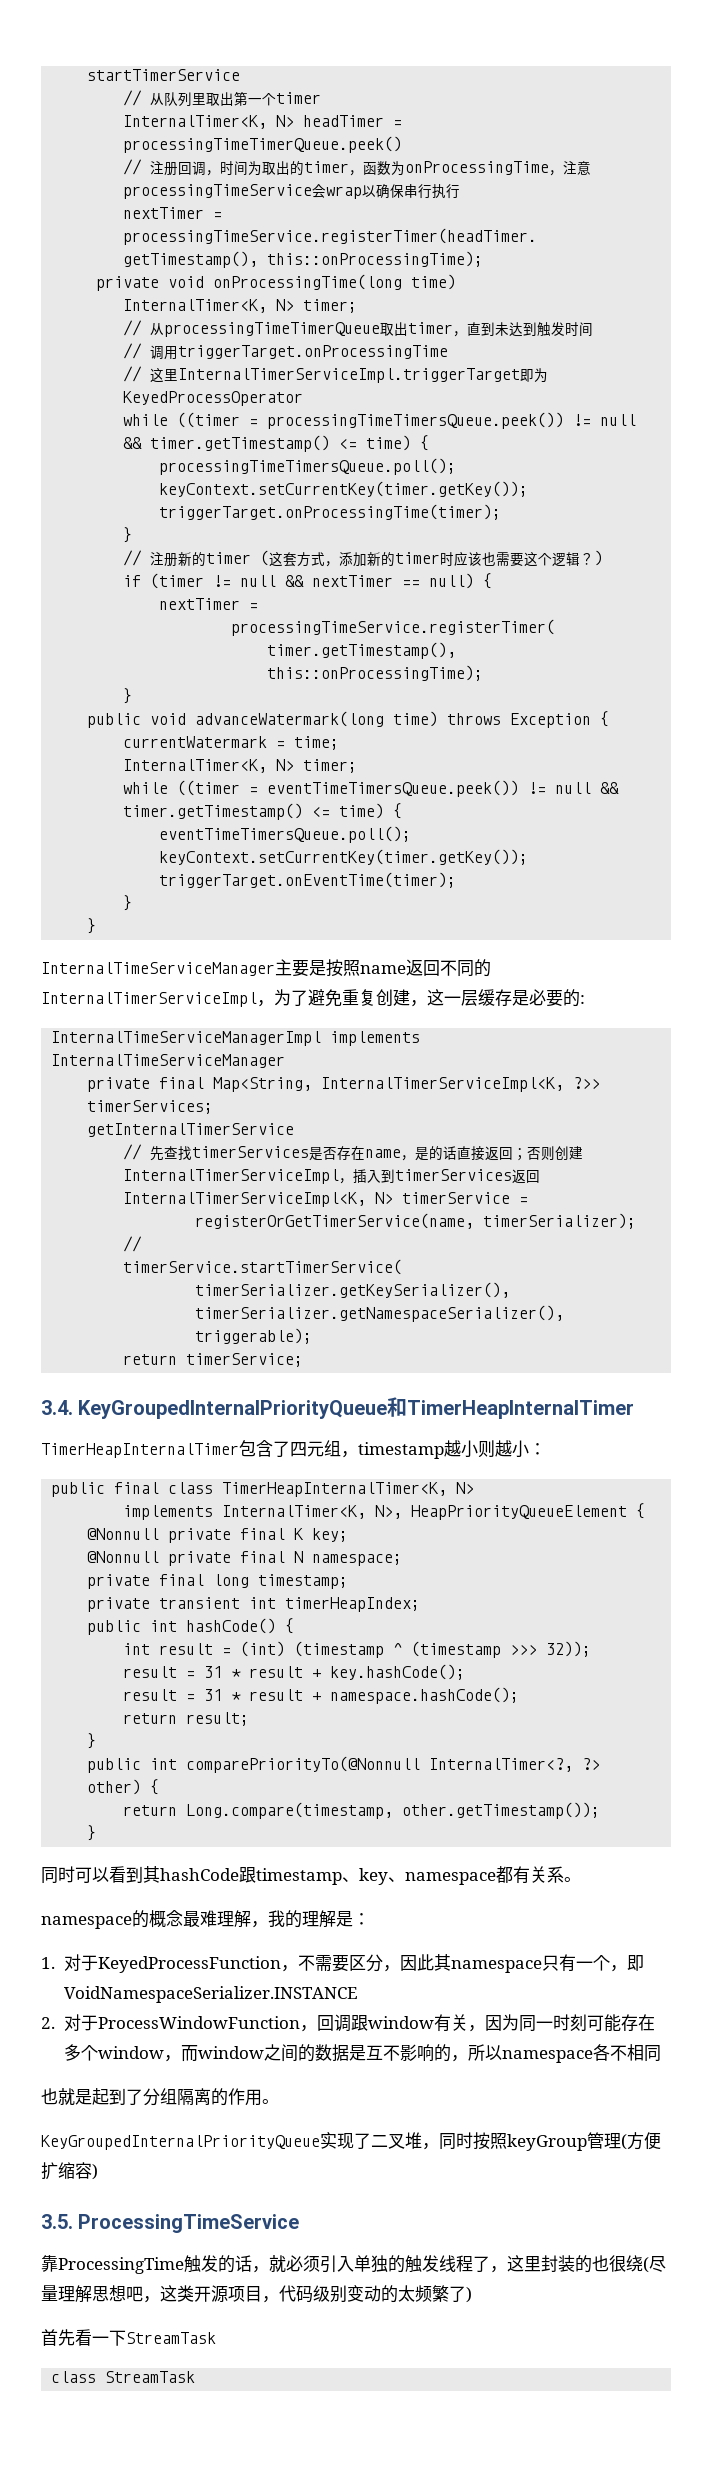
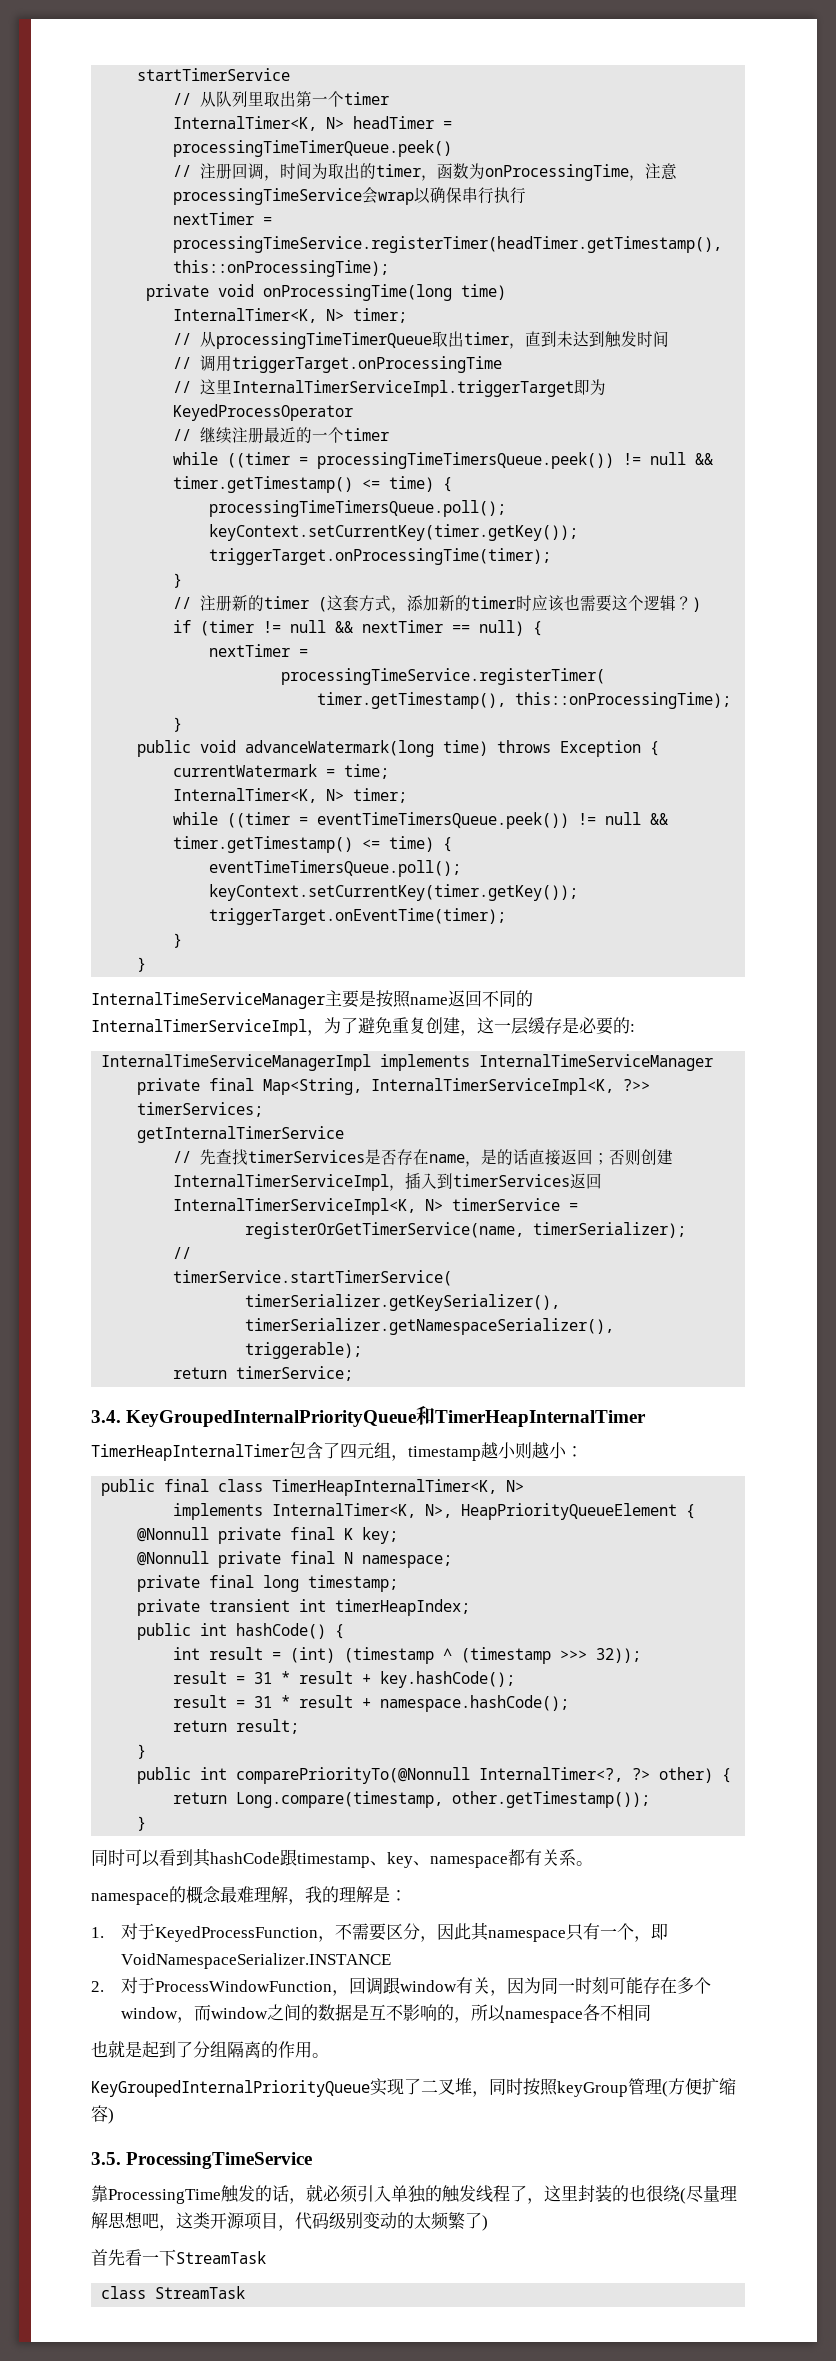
(304, 398) none -> [173,427,390,444] // // 继续注册最近的一个timer

